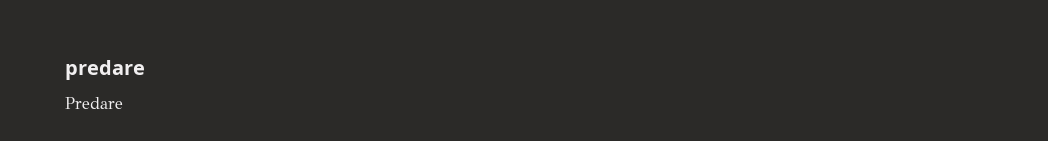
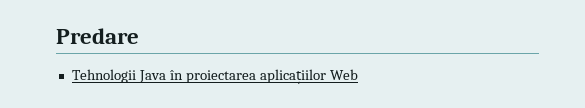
[65,60,145,80] [65,97,123,109] predare // Predare -> [56,28,139,44] [71,69,358,84] Predare // Tehnologii Java în proiectarea aplicațiilor Web

